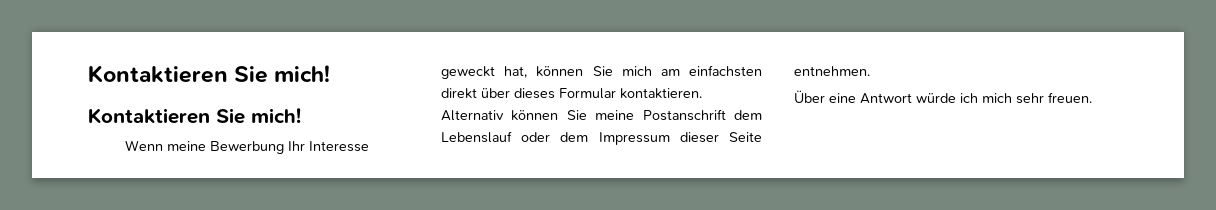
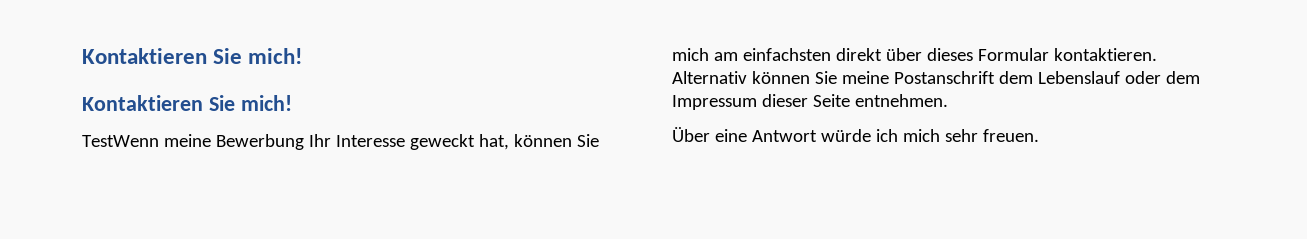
[124,140,163,151] Wenn -> [82,135,159,147] TestWenn

